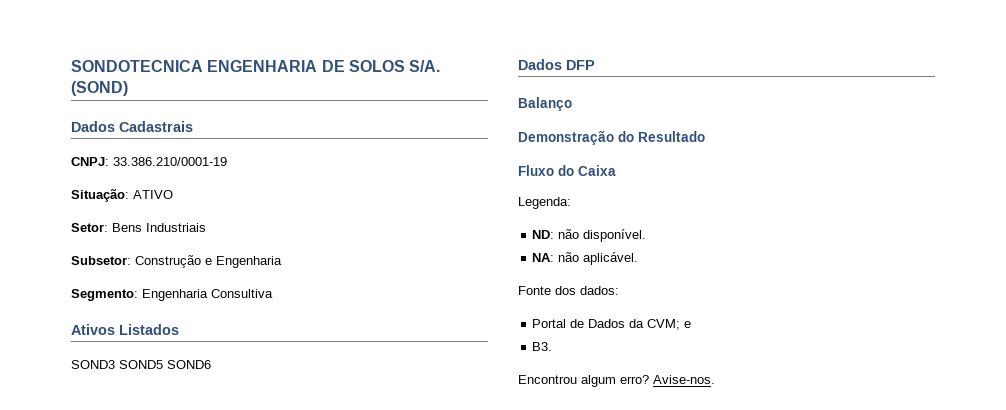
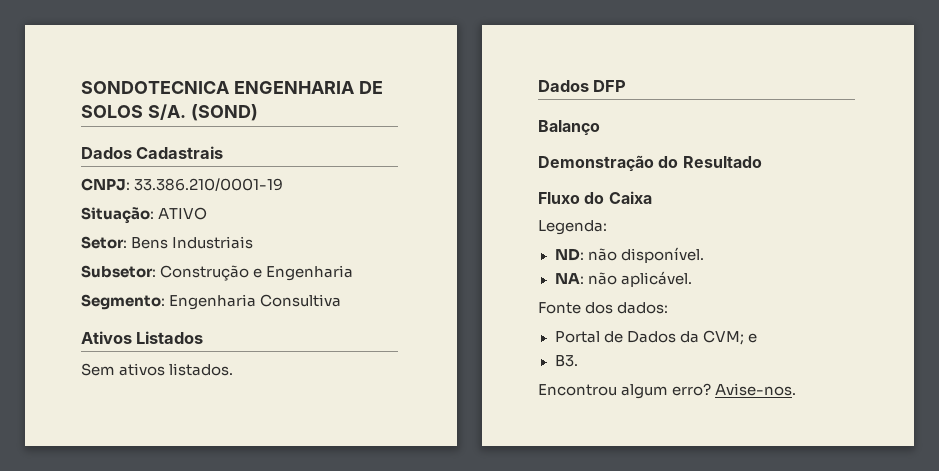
[71,360,211,369] SOND3 SOND5 SOND6 -> [81,363,234,376] Sem ativos listados.

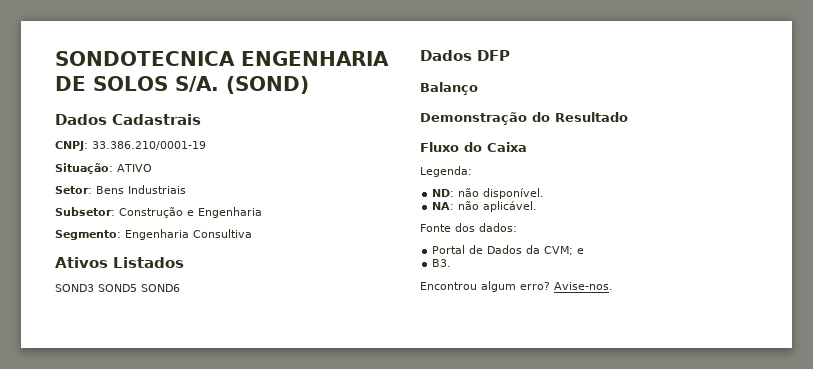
[81,363,234,376] Sem ativos listados. -> [55,284,180,292] SOND3 SOND5 SOND6

